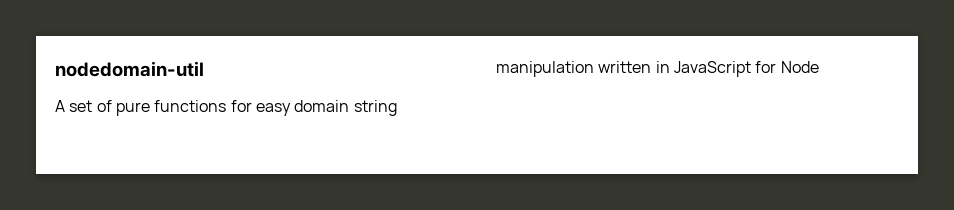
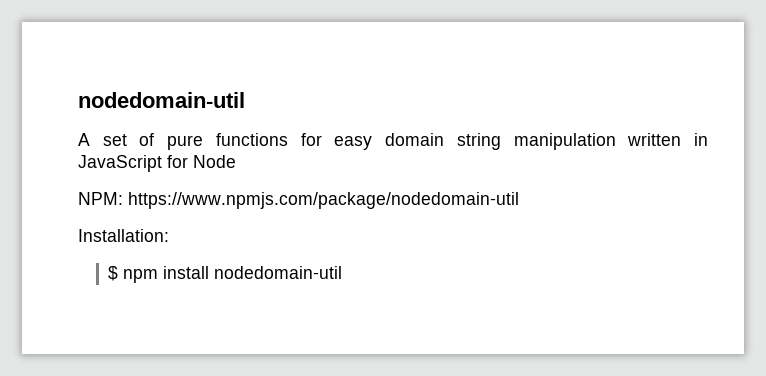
(819, 67) none -> [78,192,519,209] [78,229,169,242] [108,266,343,283] // NPM: https://www.npmjs.com/package/nodedomain-util // Installation: // $ npm install nodedomain-util

